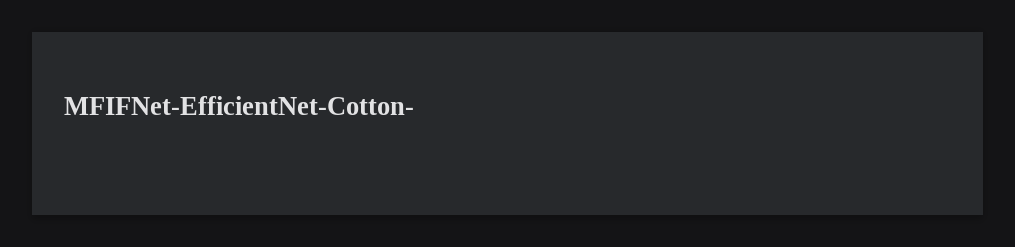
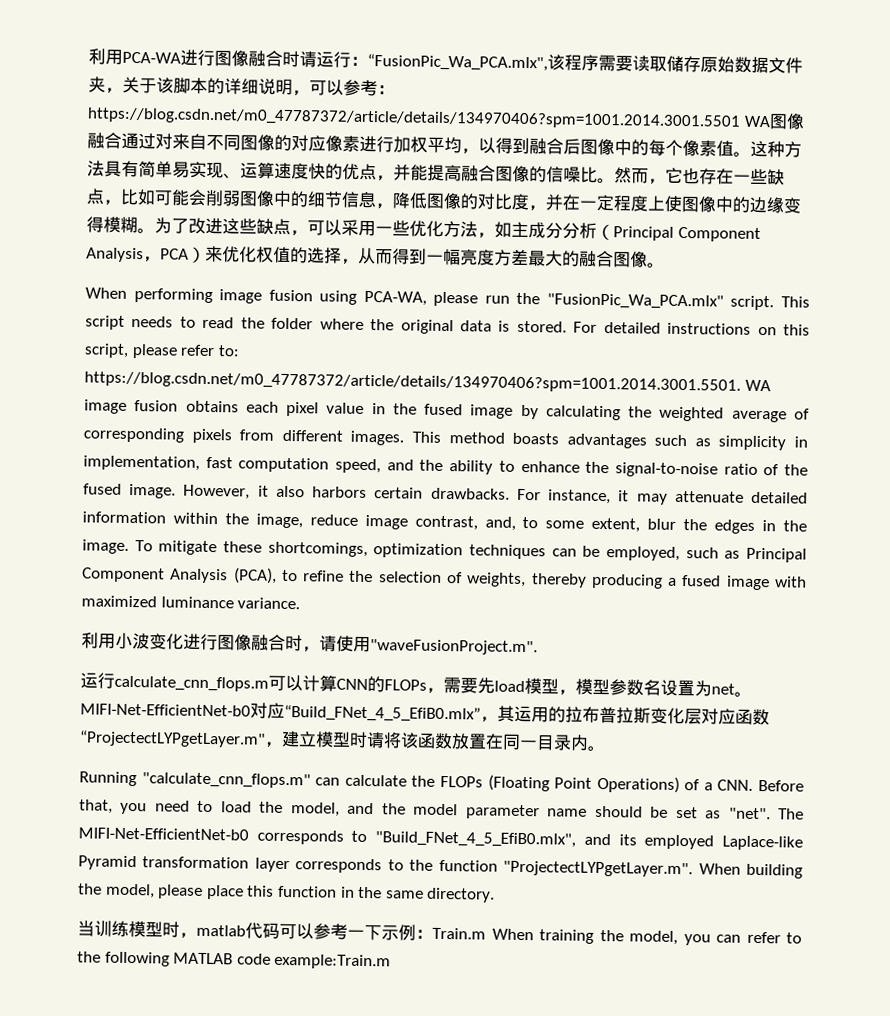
[64,96,414,115] MFIFNet-EfficientNet-Cotton- -> [88,48,803,74] [88,76,395,97] [87,107,805,130] [87,132,802,158] [87,160,785,186] [86,188,801,214] [86,216,761,242] [86,245,665,268] [85,287,810,311] [85,315,810,336] [84,343,240,359] [84,371,771,394] [84,399,810,423] [83,427,808,451] [83,455,808,478] [83,483,808,505] [82,511,807,534] [82,539,807,563] [82,567,808,591] [81,595,301,610] [81,632,538,656] [80,672,752,697] [80,702,770,726] [79,730,605,752] [79,771,805,794] [79,799,805,820] [78,827,803,851] [78,855,803,879] [78,883,496,903] [77,920,802,946] [77,951,392,970] 利用PCA-WA进行图像融合时请运行：“FusionPic_Wa_PCA.mlx",该程序需要读取储存原始数据文件夹，关于该脚本的详细说明，可以参考：https://blog.csdn.net/m0_47787372/article/details/134970406?spm=1001.2014.3001.5501 WA图像融合通过对来自不同图像的对应像素进行加权平均，以得到融合后图像中的每个像素值。这种方法具有简单易实现、运算速度快的优点，并能提高融合图像的信噪比。然而，它也存在一些缺点，比如可能会削弱图像中的细节信息，降低图像的对比度，并在一定程度上使图像中的边缘变得模糊。为了改进这些缺点，可以采用一些优化方法，如主成分分析（Principal Component Analysis，PCA）来优化权值的选择，从而得到一幅亮度方差最大的融合图像。 // When performing image fusion using PCA-WA, please run the "FusionPic_Wa_PCA.mlx" script. This script needs to read the folder where the original data is stored. For detailed instructions on this script, please refer to: https://blog.csdn.net/m0_47787372/article/details/134970406?spm=1001.2014.3001.5501. WA image fusion obtains each pixel value in the fused image by calculating the weighted average of corresponding pixels from different images. This method boasts advantages such as simplicity in implementation, fast computation speed, and the ability to enhance the signal-to-noise ratio of the fused image. However, it also harbors certain drawbacks. For instance, it may attenuate detailed information within the image, reduce image contrast, and, to some extent, blur the edges in the image. To mitigate these shortcomings, optimization techniques can be employed, such as Principal Component Analysis (PCA), to refine the selection of weights, thereby producing a fused image with maximized luminance variance. // 利用小波变化进行图像融合时，请使用"waveFusionProject.m". // 运行calculate_cnn_flops.m可以计算CNN的FLOPs，需要先load模型，模型参数名设置为net。MIFI-Net-EfficientNet-b0对应“Build_FNet_4_5_EfiB0.mlx”，其运用的拉布普拉斯变化层对应函数“ProjectectLYPgetLayer.m"，建立模型时请将该函数放置在同一目录内。 // Running "calculate_cnn_flops.m" can calculate the FLOPs (Floating Point Operations) of a CNN. Before that, you need to load the model, and the model parameter name should be set as "net". The MIFI-Net-EfficientNet-b0 corresponds to "Build_FNet_4_5_EfiB0.mlx", and its employed Laplace-like Pyramid transformation layer corresponds to the function "ProjectectLYPgetLayer.m". When building the model, please place this function in the same directory. // 当训练模型时，matlab代码可以参考一下示例：Train.m When training the model, you can refer to the following MATLAB code example:Train.m

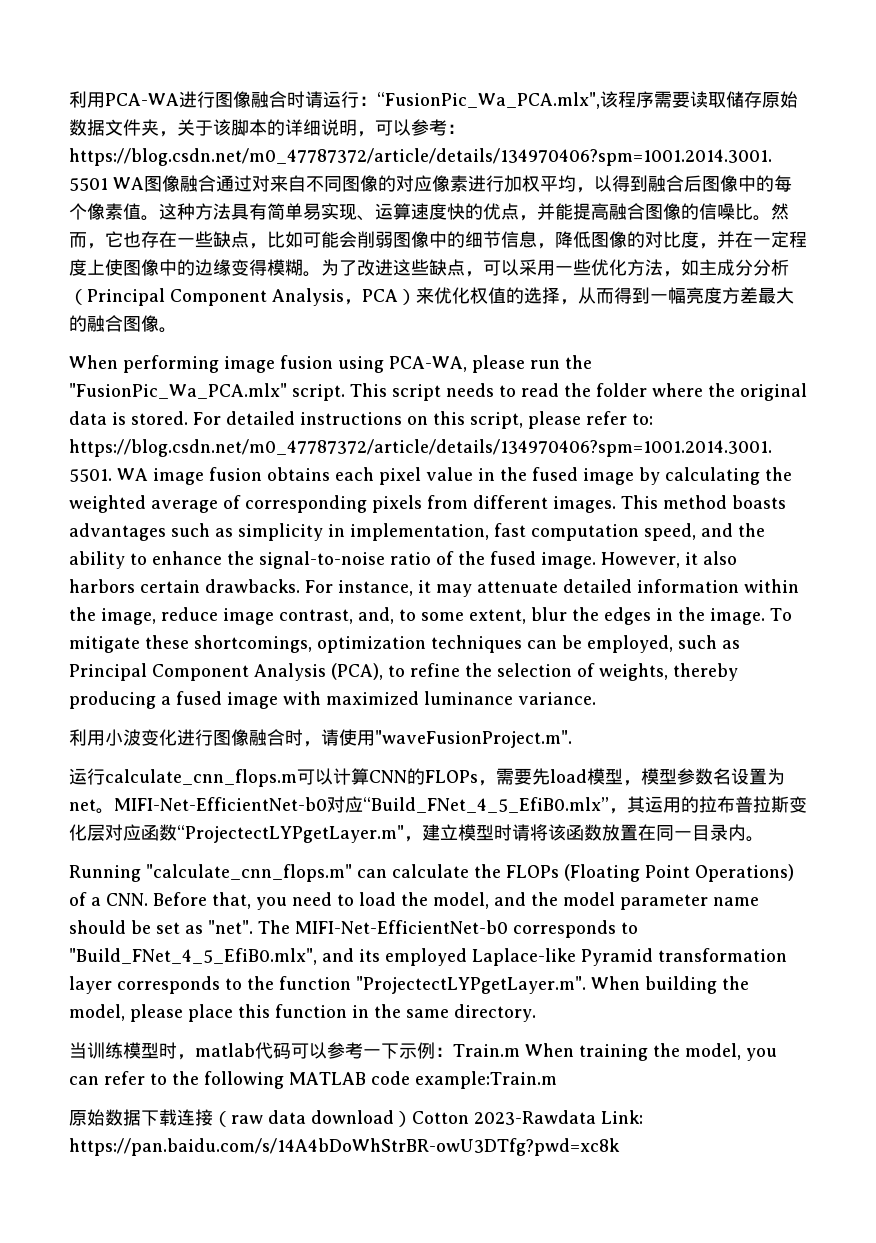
(392, 961) none -> [69,1109,643,1127] [69,1138,620,1156] // 原始数据下载连接（raw data download）Cotton 2023-Rawdata Link: https://pan.baidu.com/s/14A4bDoWhStrBR-owU3DTfg?pwd=xc8k

